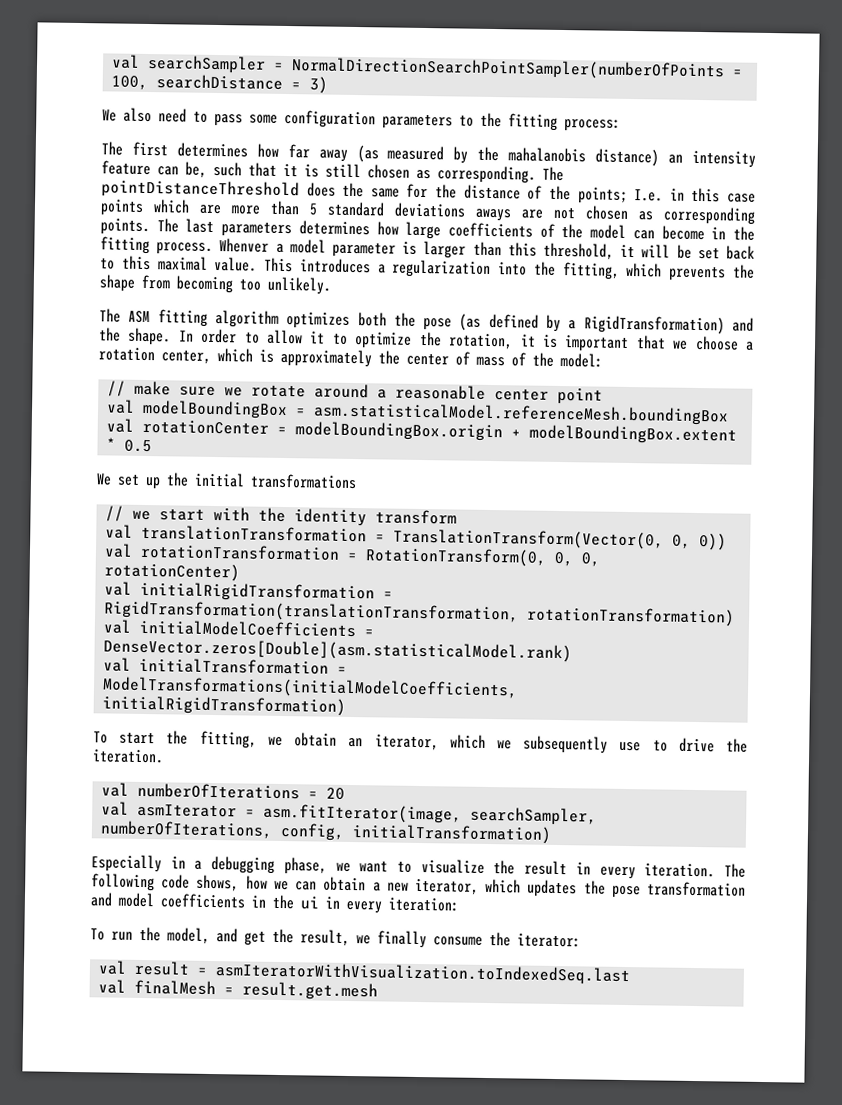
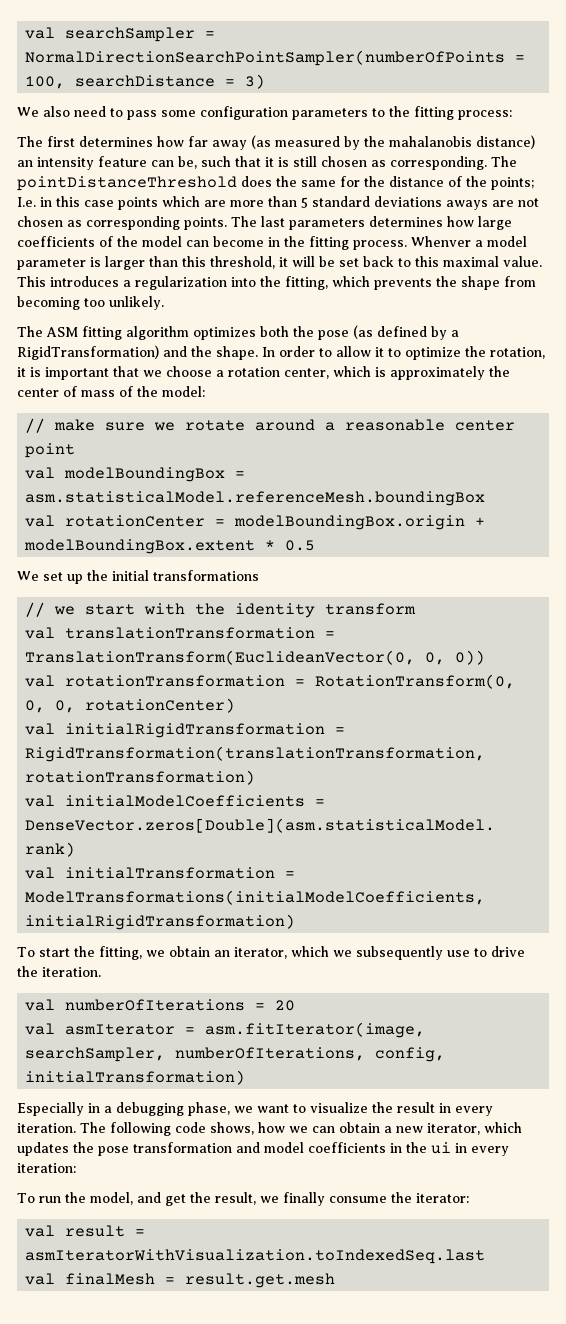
[393,528,665,550] TranslationTransform(Vector(0, -> [25,650,416,665] TranslationTransform(EuclideanVector(0,

